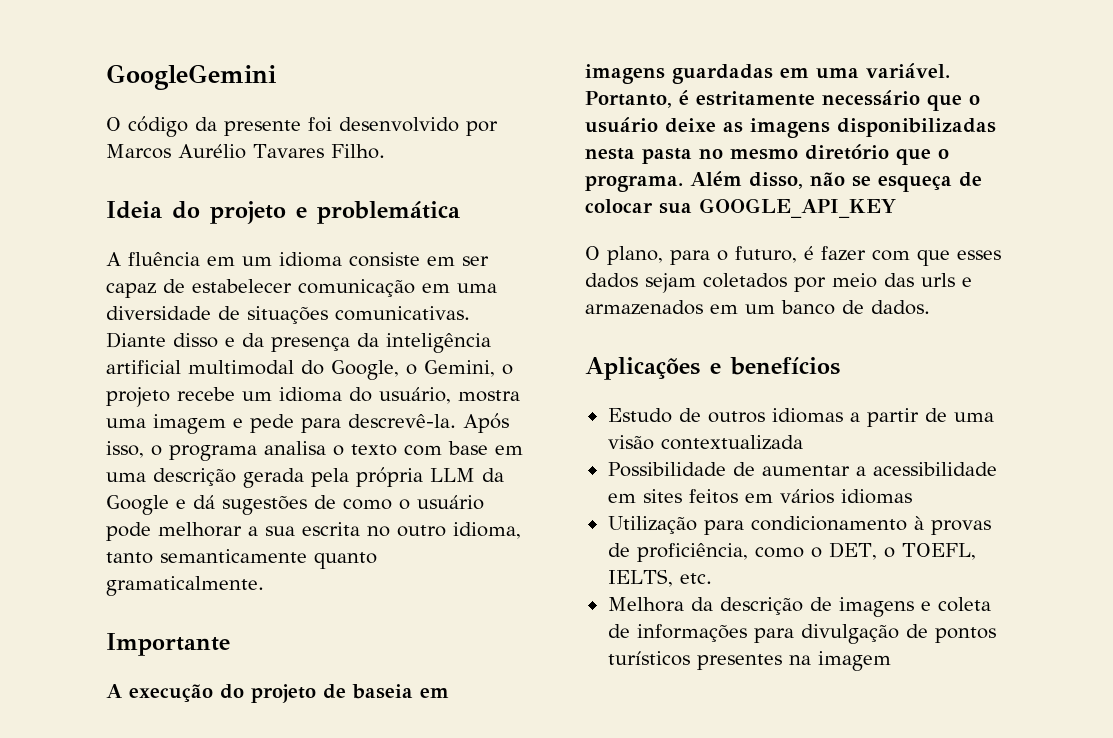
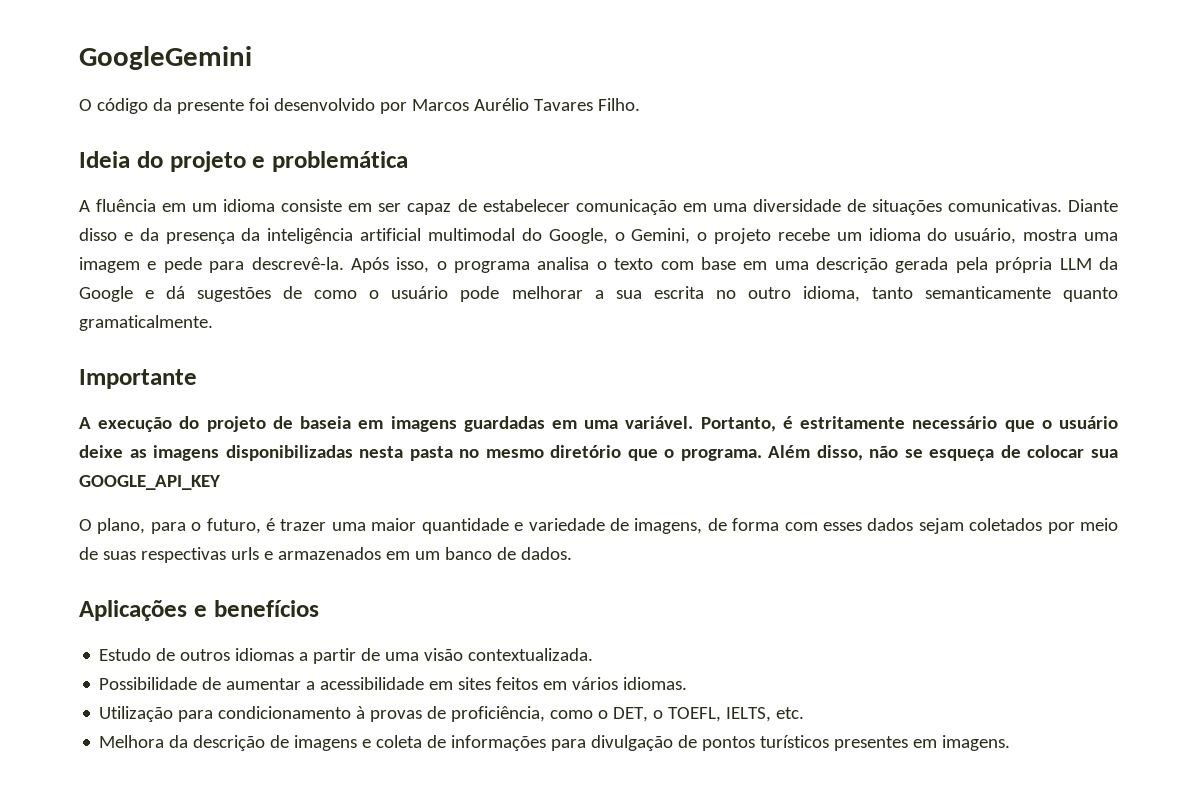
[821,246,950,266] fazer com que -> [280,518,818,534] trazer uma maior quantidade e variedade de imagens, de forma com
[884,273,914,287] das -> [79,547,226,563] de suas respectivas
[660,435,803,450] contextualizada -> [468,648,594,661] contextualizada.
[840,489,912,504] idiomas -> [623,677,688,690] idiomas.
[788,651,891,671] na imagem -> [913,735,1011,751] em imagens.

